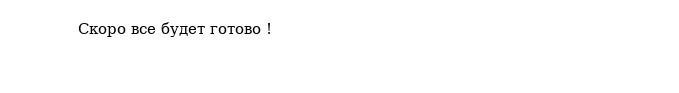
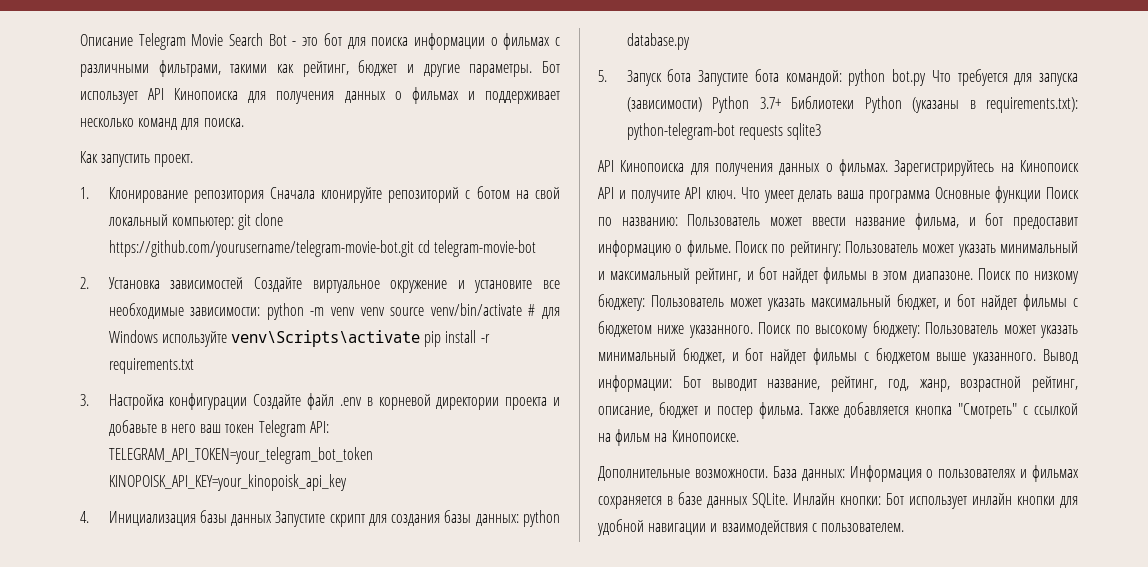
[78,22,272,37] Скоро все будет готово ! -> [80,33,561,50] [80,60,560,77] [80,87,560,104] [80,118,244,130] [80,151,194,167] [80,186,560,203] [107,213,284,230] [108,240,536,257] [80,277,560,293] [108,303,560,320] [108,330,490,347] [108,358,194,374] [80,393,560,410] [108,420,329,437] [108,447,373,464] [108,474,347,491] [80,510,560,527] [626,33,690,50] [598,69,1078,86] [626,96,1078,113] [626,123,821,140] [598,159,1079,176] [598,186,1079,203] [598,213,1078,230] [598,240,1078,257] [598,267,1079,284] [598,294,1078,311] [598,321,1078,338] [598,348,1078,365] [598,375,1078,392] [598,402,1078,419] [598,429,739,446] [598,465,1079,482] [598,492,1078,509] [597,519,904,536] Описание Telegram Movie Search Bot - это бот для поиска информации о фильмах с различными фильтрами, такими как рейтинг, бюджет и другие параметры. Бот использует API Кинопоиска для получения данных о фильмах и поддерживает несколько команд для поиска. // Как запустить проект. // 1. Клонирование репозитория Сначала клонируйте репозиторий с ботом на свой локальный компьютер: git clone https://github.com/yourusername/telegram-movie-bot.git cd telegram-movie-bot // 2. Установка зависимостей Создайте виртуальное окружение и установите все необходимые зависимости: python -m venv venv source venv/bin/activate # для Windows используйте venv\Scripts\activate pip install -r requirements.txt // 3. Настройка конфигурации Создайте файл .env в корневой директории проекта и добавьте в него ваш токен Telegram API: TELEGRAM_API_TOKEN=your_telegram_bot_token KINOPOISK_API_KEY=your_kinopoisk_api_key // 4. Инициализация базы данных Запустите скрипт для создания базы данных: python database.py // 5. Запуск бота Запустите бота командой: python bot.py Что требуется для запуска (зависимости) Python 3.7+ Библиотеки Python (указаны в requirements.txt): python-telegram-bot requests sqlite3 // API Кинопоиска для получения данных о фильмах. Зарегистрируйтесь на Кинопоиск API и получите API ключ. Что умеет делать ваша программа Основные функции Поиск по названию: Пользователь может ввести название фильма, и бот предоставит информацию о фильме. Поиск по рейтингу: Пользователь может указать минимальный и максимальный рейтинг, и бот найдет фильмы в этом диапазоне. Поиск по низкому бюджету: Пользователь может указать максимальный бюджет, и бот найдет фильмы с бюджетом ниже указанного. Поиск по высокому бюджету: Пользователь может указать минимальный бюджет, и бот найдет фильмы с бюджетом выше указанного. Вывод информации: Бот выводит название, рейтинг, год, жанр, возрастной рейтинг, описание, бюджет и постер фильма. Также добавляется кнопка "Смотреть" с ссылкой на фильм на Кинопоиске. // Дополнительные возможности. База данных: Информация о пользователях и фильмах сохраняется в базе данных SQLite. Инлайн кнопки: Бот использует инлайн кнопки для удобной навигации и взаимодействия с пользователем.

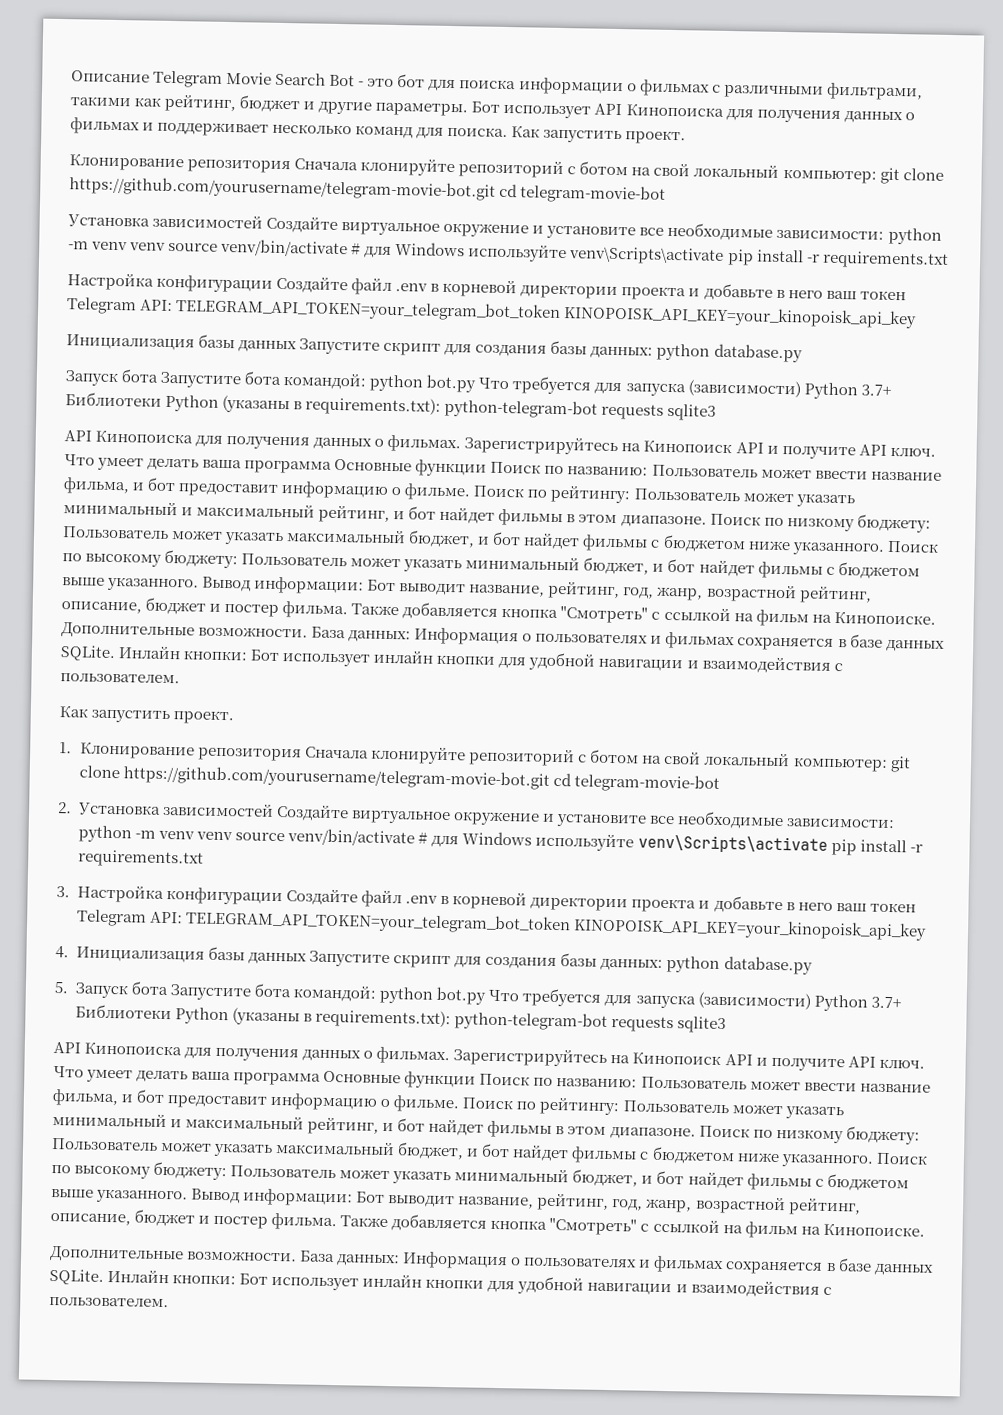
(244, 122) none -> [511,126,687,145] [69,154,944,185] [69,176,667,204] [67,213,942,245] [68,238,949,269] [67,272,906,301] [67,297,918,329] [66,334,803,363] [65,369,892,400] [65,392,717,421] [64,430,936,460] [64,454,942,481] [63,477,855,508] [63,500,931,533] [62,526,939,556] [62,549,920,580] [62,576,872,604] [61,597,936,627] [61,622,945,652] [60,645,843,674] [60,673,180,684] Как запустить проект. // Клонирование репозитория Сначала клонируйте репозиторий с ботом на свой локальный компьютер: git clone https://github.com/yourusername/telegram-movie-bot.git cd telegram-movie-bot // Установка зависимостей Создайте виртуальное окружение и установите все необходимые зависимости: python -m venv venv source venv/bin/activate # для Windows используйте venv\Scripts\activate pip install -r requirements.txt // Настройка конфигурации Создайте файл .env в корневой директории проекта и добавьте в него ваш токен Telegram API: TELEGRAM_API_TOKEN=your_telegram_bot_token KINOPOISK_API_KEY=your_kinopoisk_api_key // Инициализация базы данных Запустите скрипт для создания базы данных: python database.py // Запуск бота Запустите бота командой: python bot.py Что требуется для запуска (зависимости) Python 3.7+ Библиотеки Python (указаны в requirements.txt): python-telegram-bot requests sqlite3 // API Кинопоиска для получения данных о фильмах. Зарегистрируйтесь на Кинопоиск API и получите API ключ. Что умеет делать ваша программа Основные функции Поиск по названию: Пользователь может ввести название фильма, и бот предоставит информацию о фильме. Поиск по рейтингу: Пользователь может указать минимальный и максимальный рейтинг, и бот найдет фильмы в этом диапазоне. Поиск по низкому бюджету: Пользователь может указать максимальный бюджет, и бот найдет фильмы с бюджетом ниже указанного. Поиск по высокому бюджету: Пользователь может указать минимальный бюджет, и бот найдет фильмы с бюджетом выше указанного. Вывод информации: Бот выводит название, рейтинг, год, жанр, возрастной рейтинг, описание, бюджет и постер фильма. Также добавляется кнопка "Смотреть" с ссылкой на фильм на Кинопоиске. Дополнительные возможности. База данных: Информация о пользователях и фильмах сохраняется в базе данных SQLite. Инлайн кнопки: Бот использует инлайн кнопки для удобной навигации и взаимодействия с пользователем.

